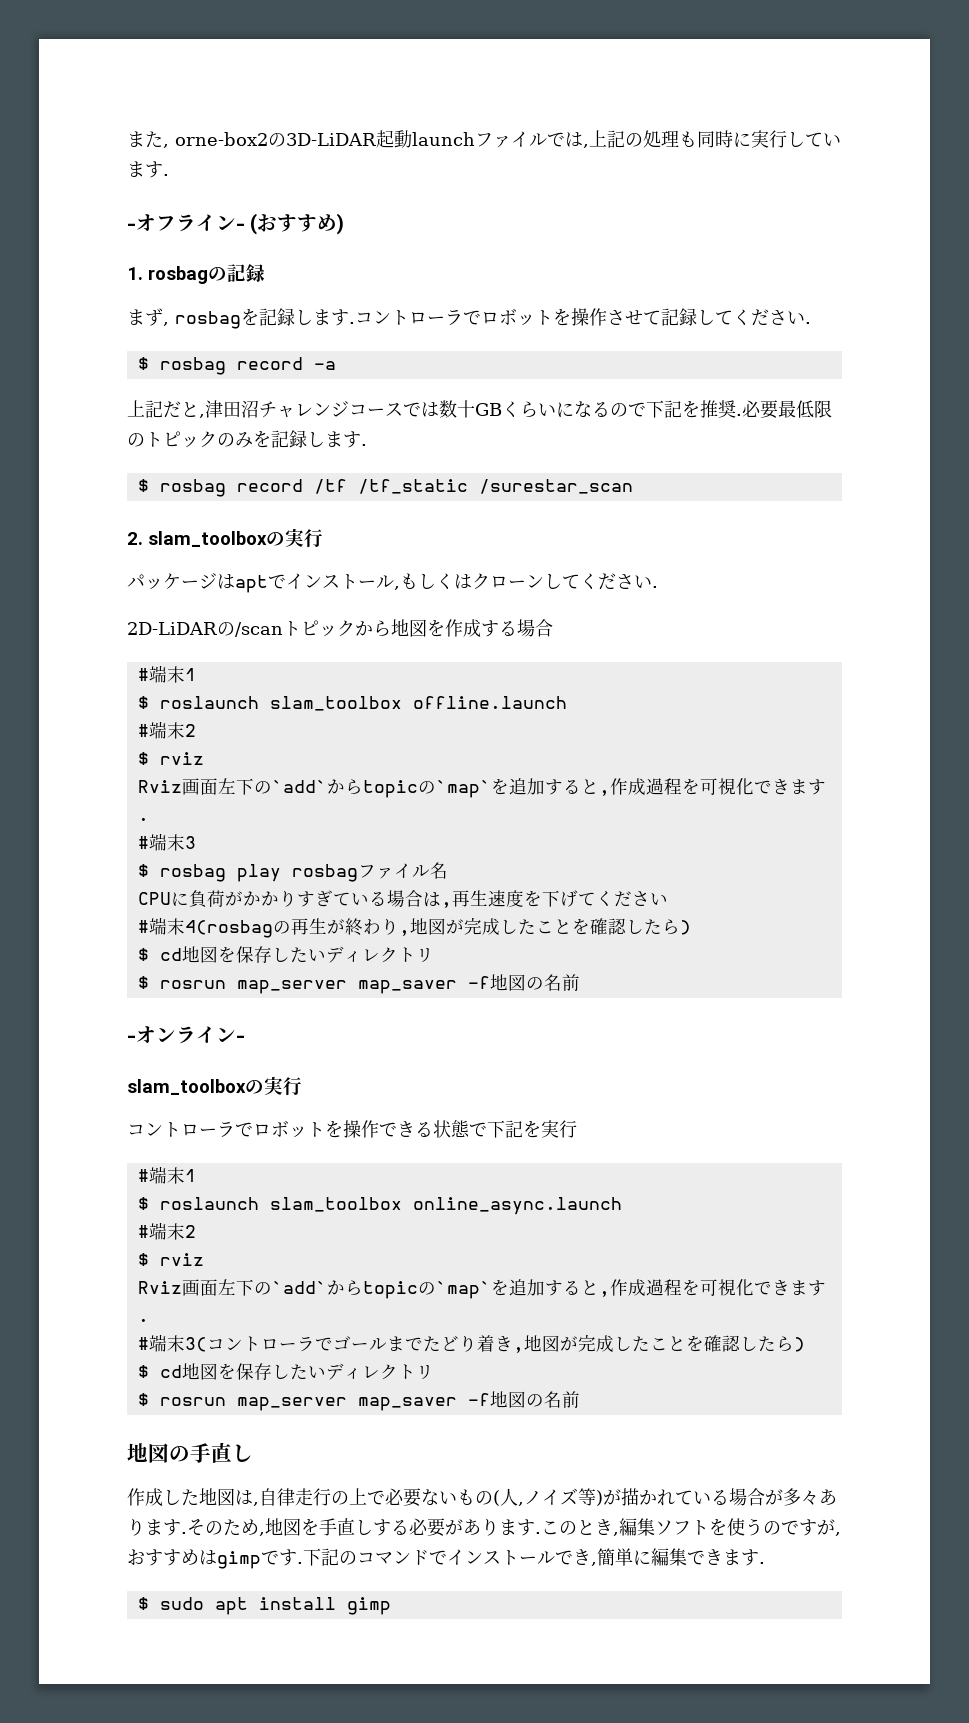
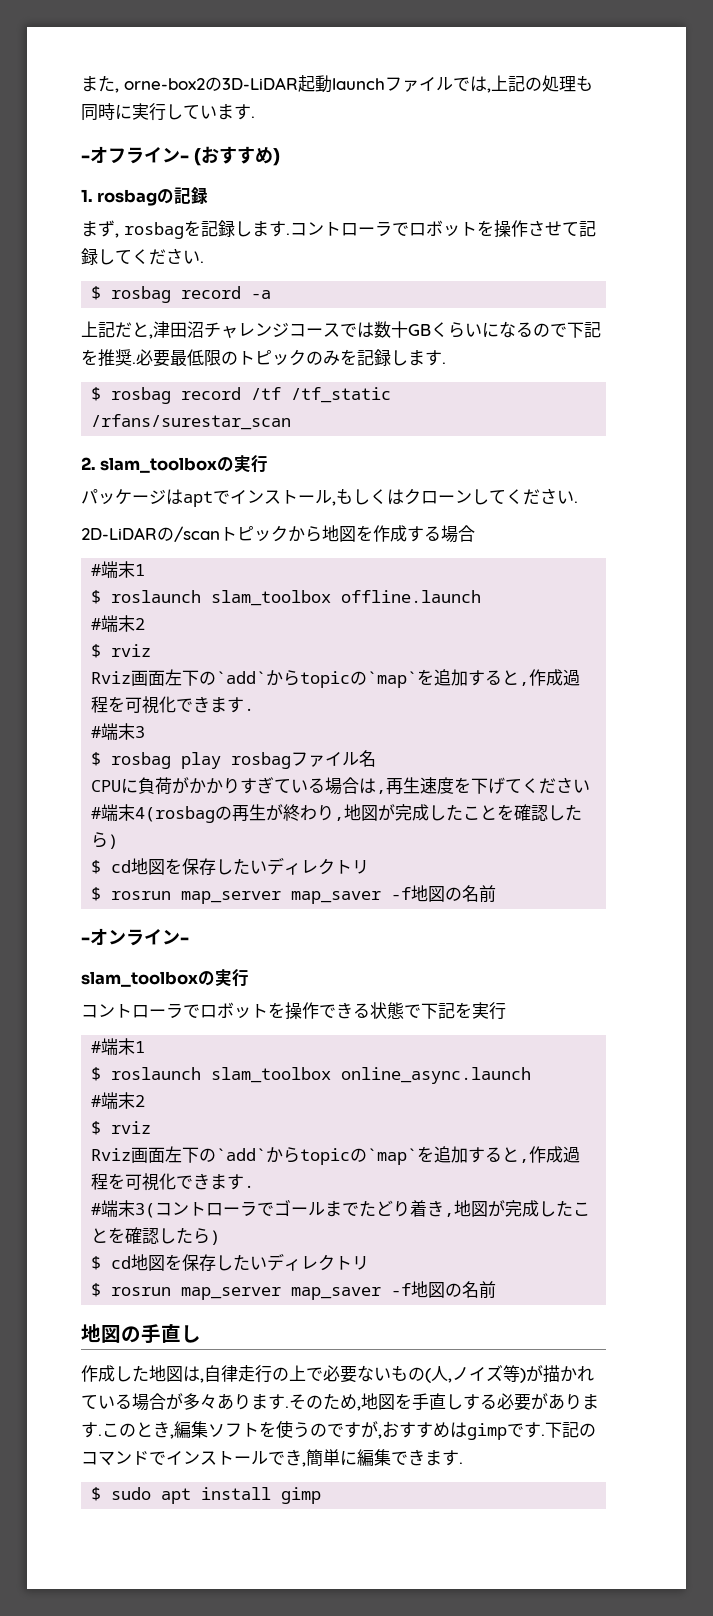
[478,479,633,494] /surestar_scan -> [91,414,292,430] /rfans/surestar_scan

